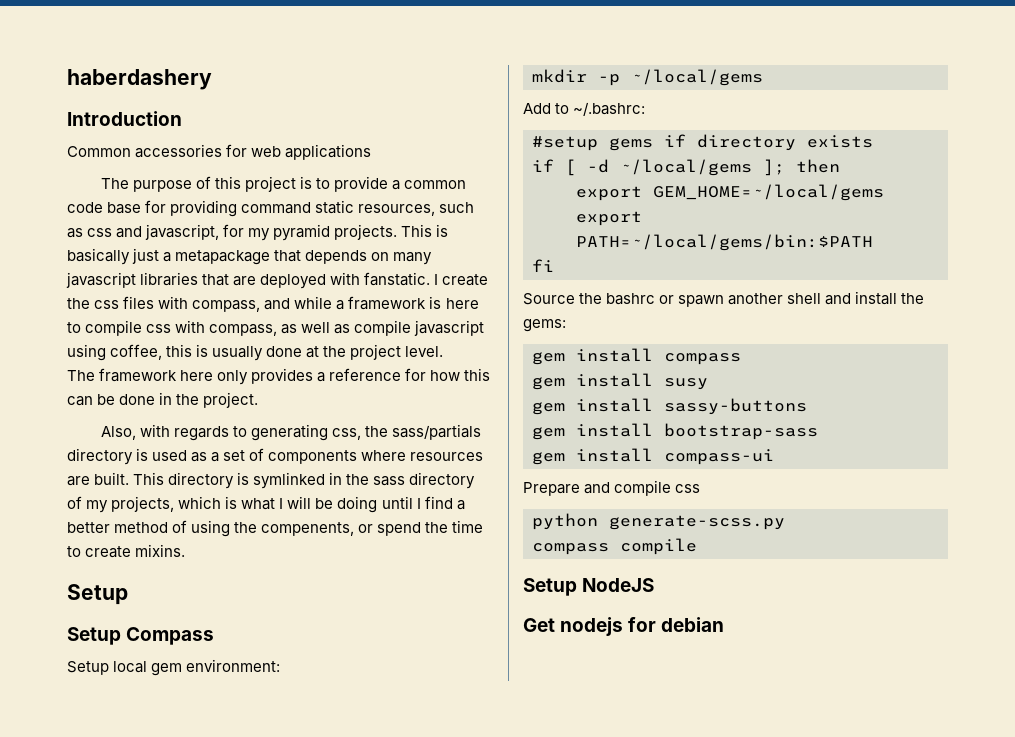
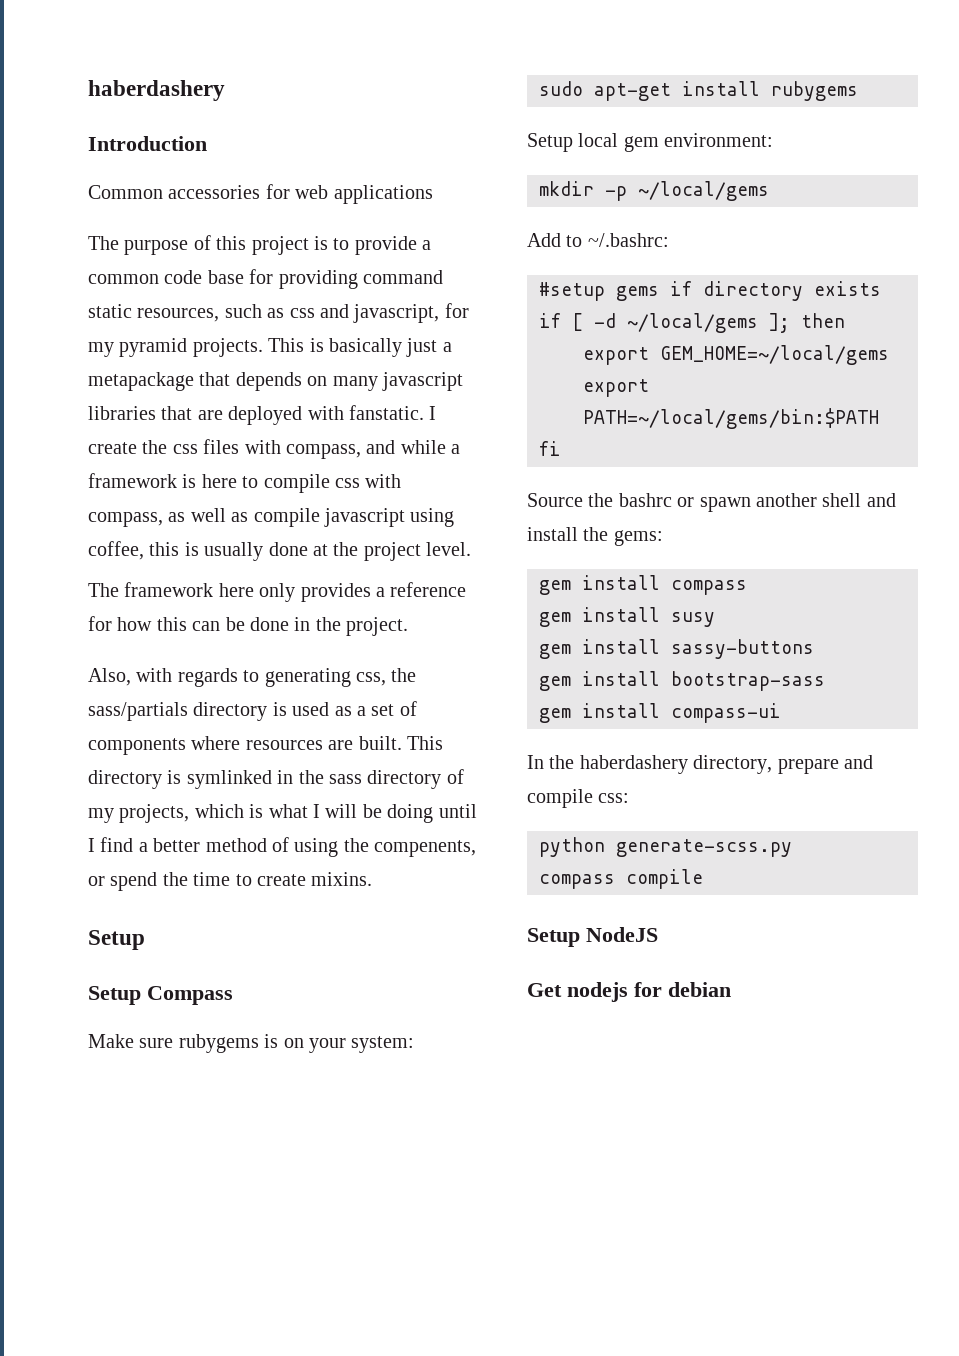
(215, 636) none -> [88,1034,415,1053] [539,81,858,101] // Make sure rubygems is on your system: // sudo apt-get install rubygems
[523,482,580,496] Prepare -> [527,755,839,774] In the haberdashery directory, prepare
[675,484,701,493] css -> [598,793,630,803] css:

